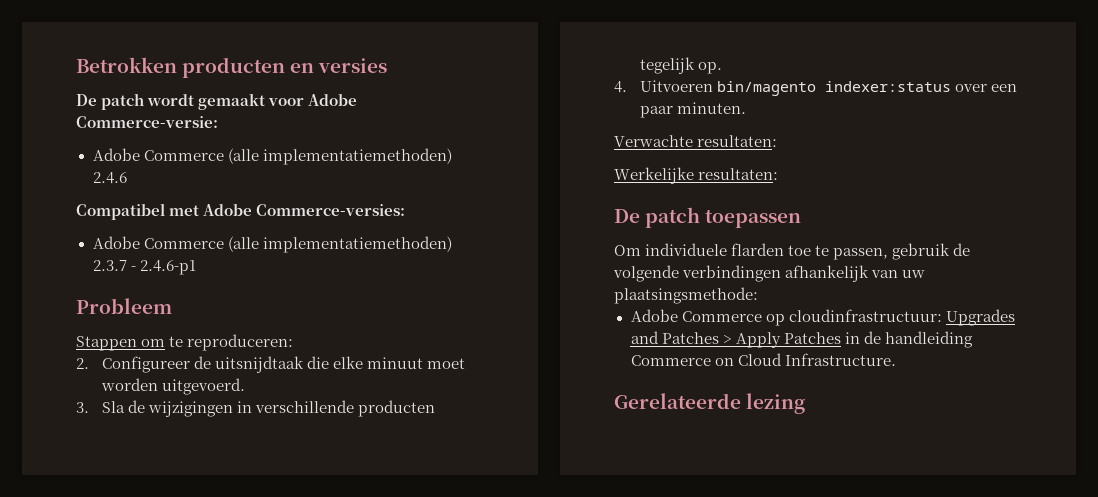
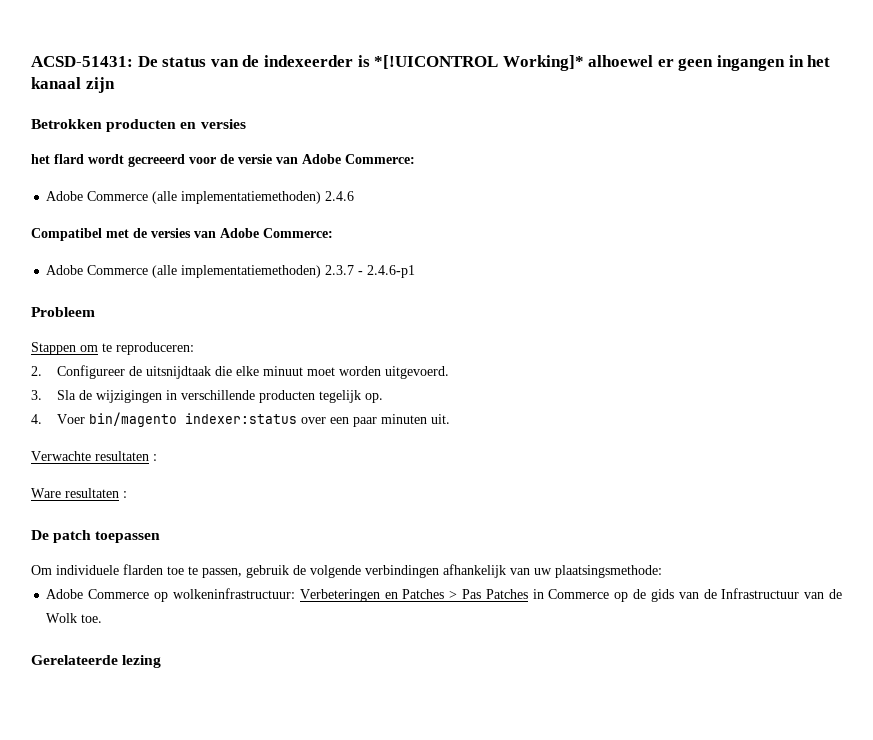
[76,57,388,78] [76,93,358,110] [76,116,218,128] Betrokken producten en versies // De patch wordt gemaakt voor Adobe Commerce-versie: -> [31,55,831,71] [31,77,115,93] [31,119,246,132] [31,154,415,167] ACSD-51431: De status van de indexeerder is *[!UICONTROL Working]* alhoewel er geen ingangen in het kanaal zijn // Betrokken producten en versies // het flard wordt gecreeerd voor de versie van Adobe Commerce:
[203,204,406,216] Adobe Commerce-versies: -> [133,228,333,238] de versies van Adobe Commerce:
[640,80,714,92] Uitvoeren -> [57,414,86,424] Voer
[677,102,747,114] minuten. -> [381,414,451,424] minuten uit.
[697,135,778,147] [614,167,779,184] resultaten: // Werkelijke resultaten: -> [95,451,157,461] [31,488,127,498] resultaten : // Ware resultaten :
[788,309,1015,326] [630,331,659,344] cloudinfrastructuur: Upgrades and -> [172,588,398,602] wolkeninfrastructuur: Verbeteringen en
[735,332,781,348] Apply -> [461,589,481,599] Pas
[863,331,973,348] [630,353,896,366] de handleiding Commerce on Cloud Infrastructure. -> [548,588,842,602] [46,613,103,623] Commerce op de gids van de Infrastructuur van de Wolk toe.

